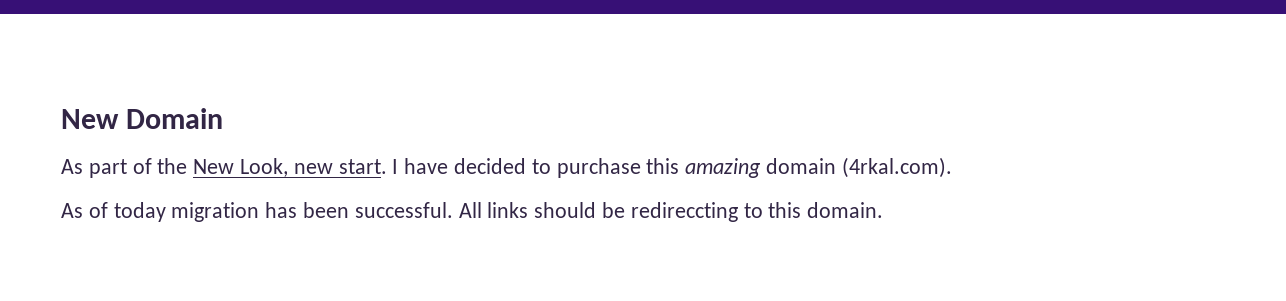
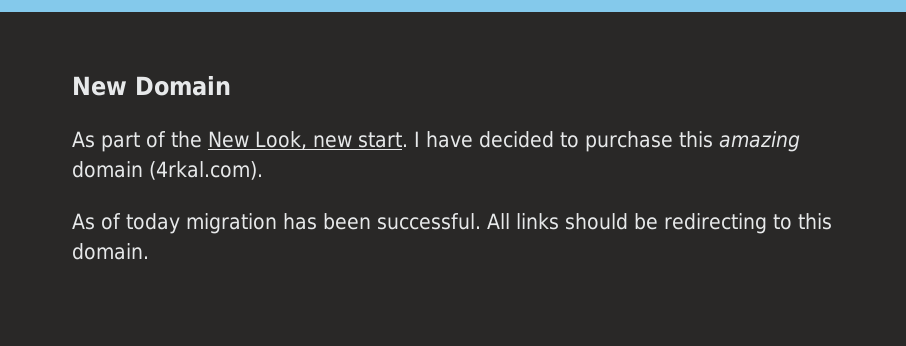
[630,202,738,222] redireccting -> [664,213,767,234] redirecting

